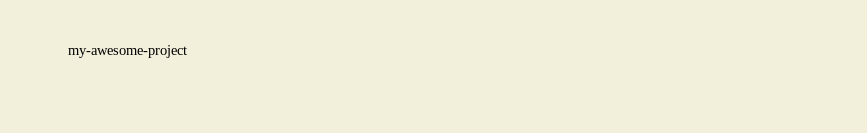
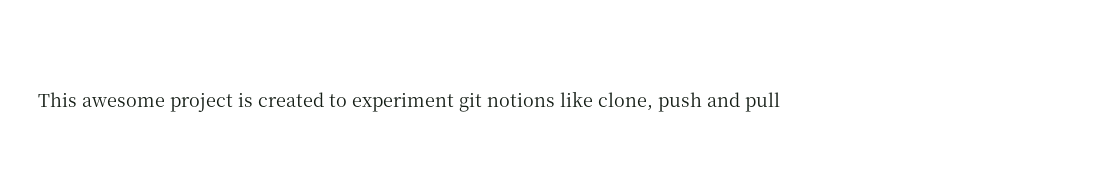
[68,45,187,58] my-awesome-project -> [38,91,780,112] This awesome project is created to experiment git notions like clone, push and pull

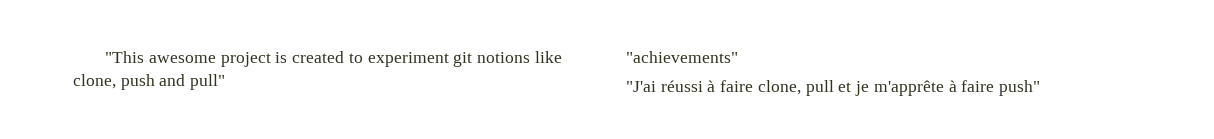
[38,92,77,107] This -> [105,51,145,63] "This
[745,92,780,112] pull -> [190,74,226,90] [626,51,738,63] [626,80,1040,96] pull" // "achievements" // "J'ai réussi à faire clone, pull et je m'apprête à faire push"

